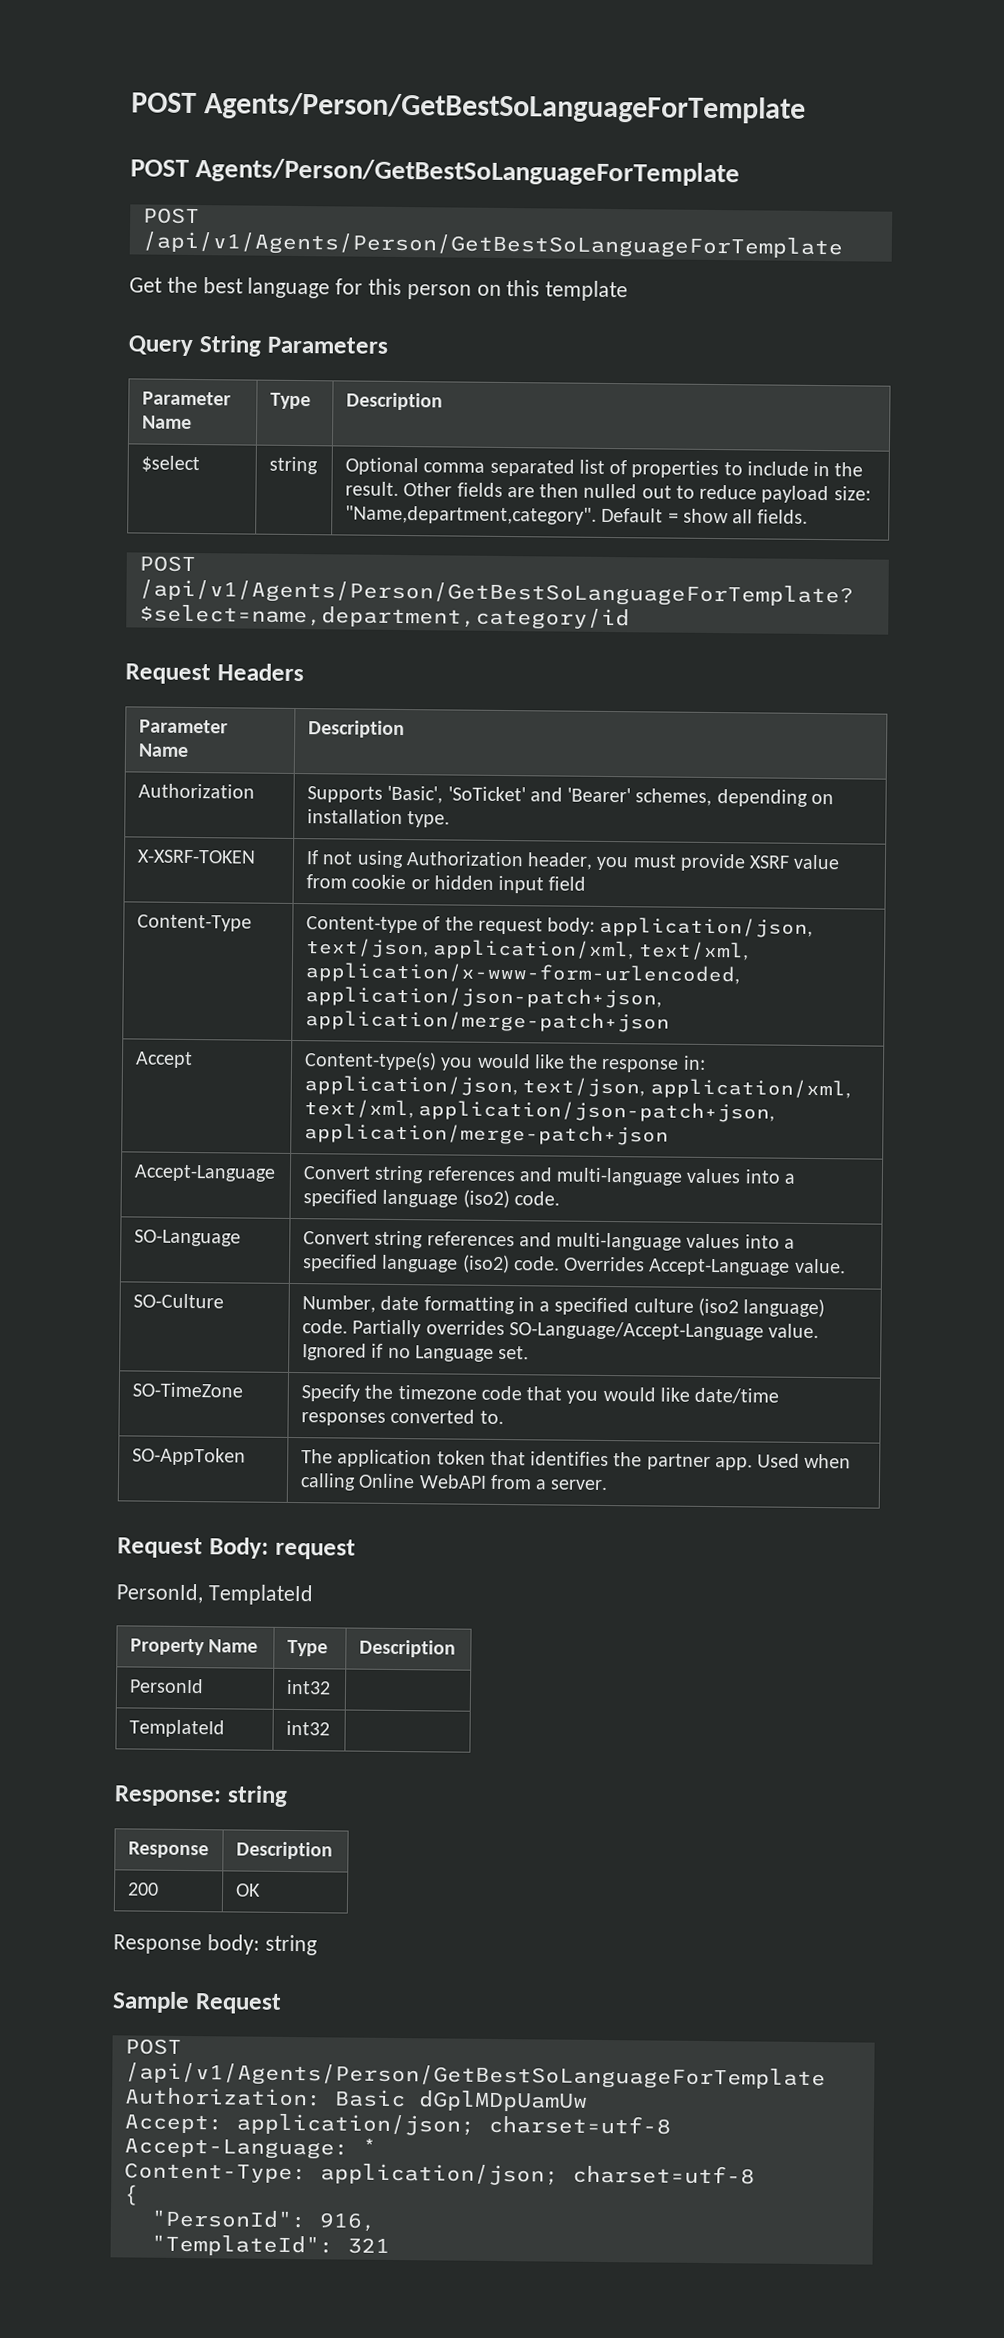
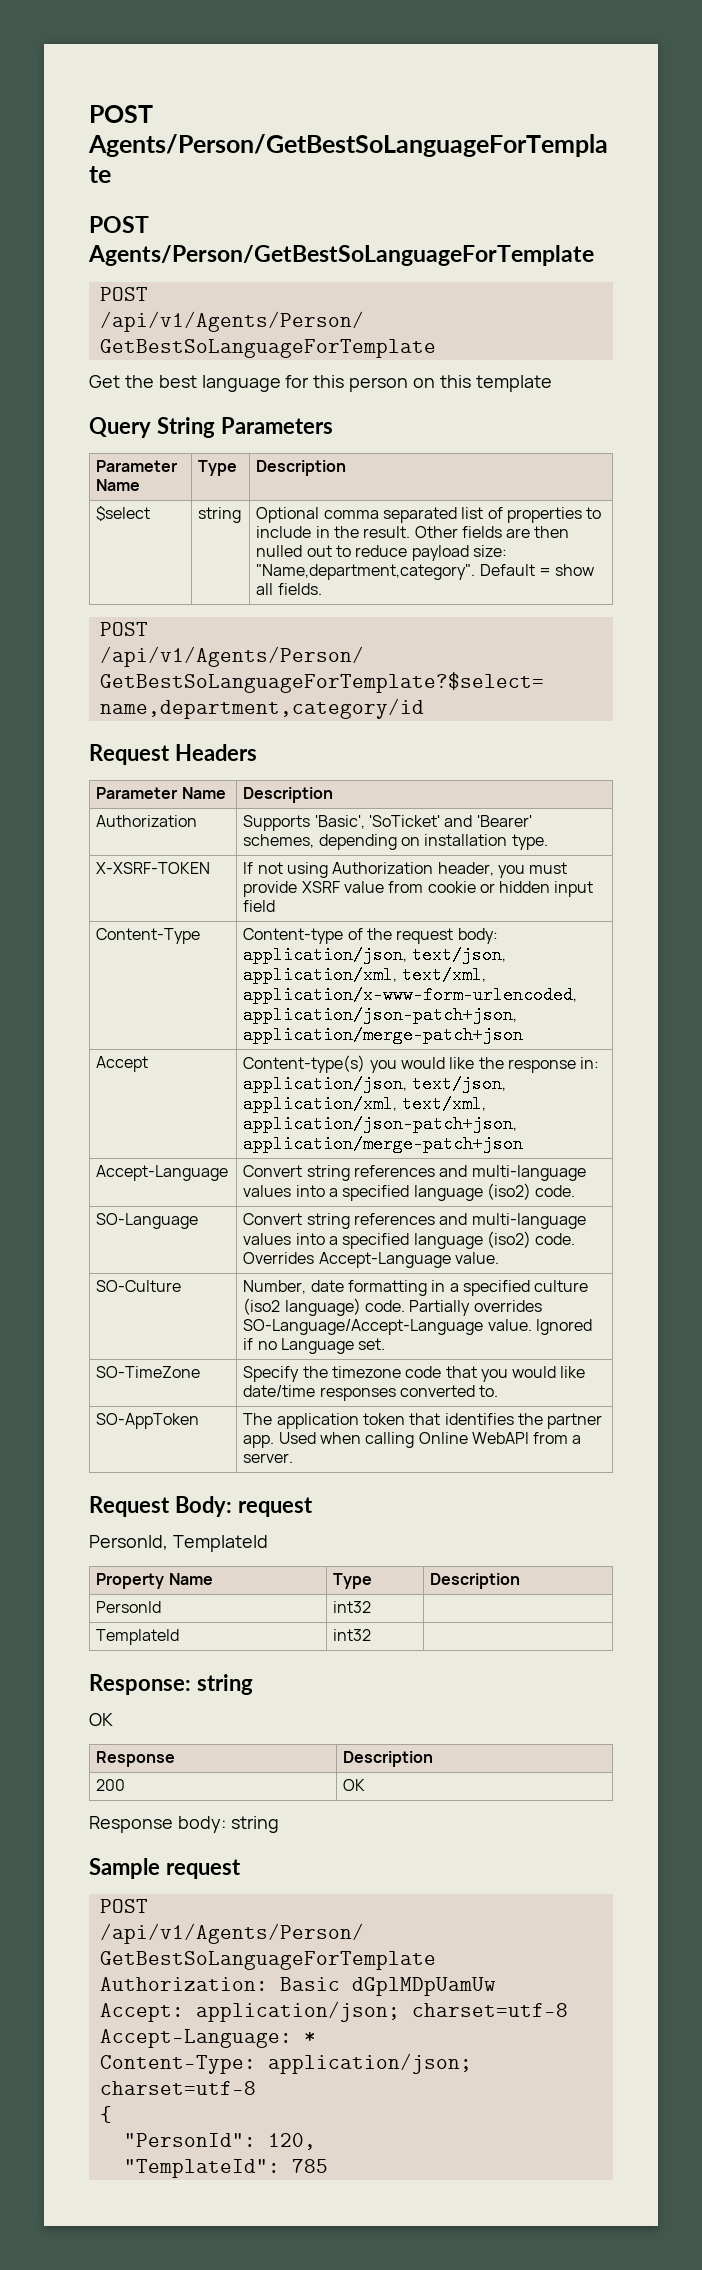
(288, 1796) none -> [89,1713,113,1726] // OK
[194,1993,282,2014] Request -> [165,1859,241,1879] request
[318,2212,376,2232] 916, -> [267,2133,316,2150] 120,
[346,2237,390,2254] 321 -> [291,2159,328,2173] 785

